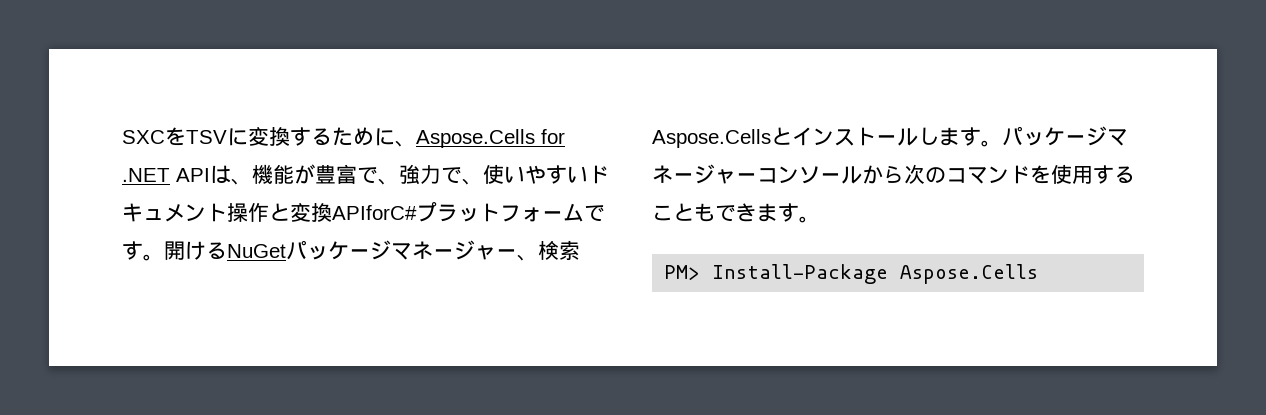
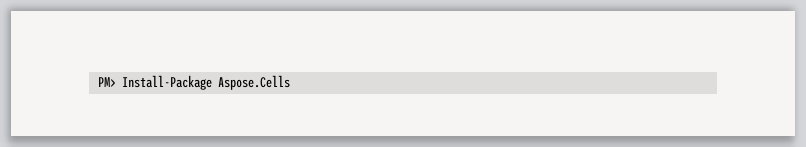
[122,127,565,148] [122,164,609,185] [122,202,605,222] [122,240,580,261] [652,126,1128,148] [652,164,1135,184] [652,203,820,223] SXCをTSVに変換するために、Aspose.Cells for .NET APIは、機能が豊富で、強力で、使いやすいドキュメント操作と変換APIforC#プラットフォームです。開けるNuGetパッケージマネージャー、検索Aspose.Cellsとインストールします。パッケージマネージャーコンソールから次のコマンドを使用することもできます。 // -> (97, 82) none

